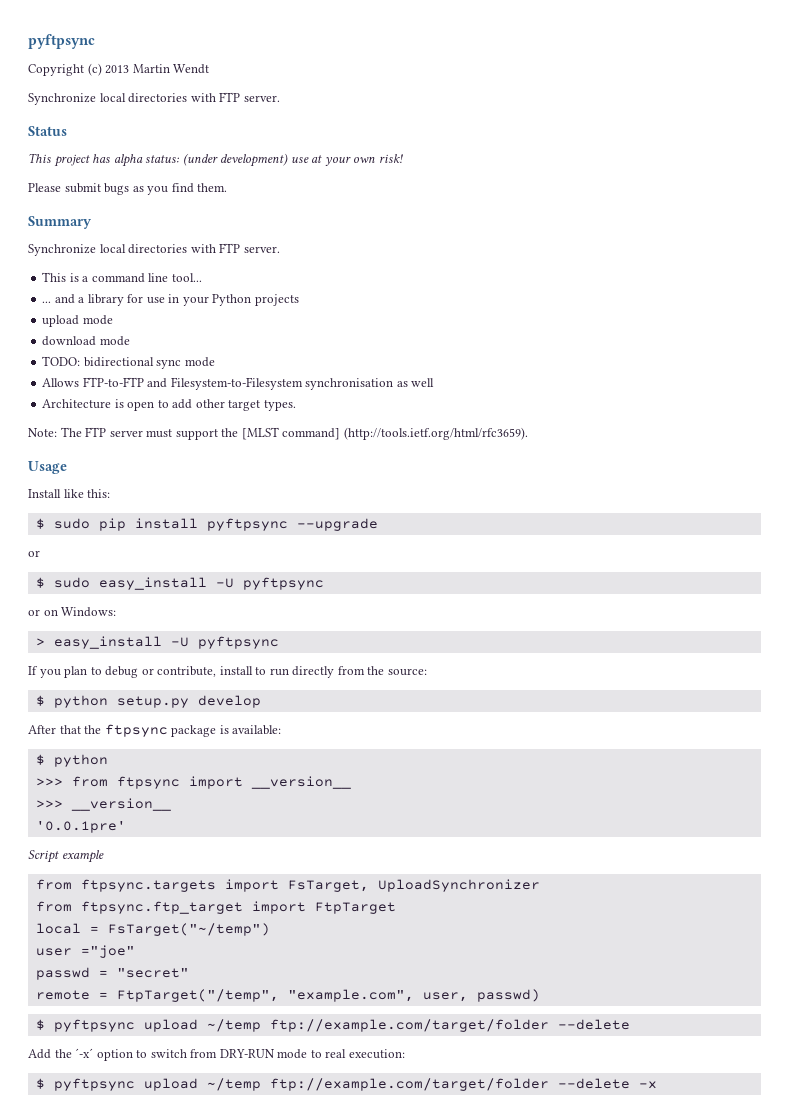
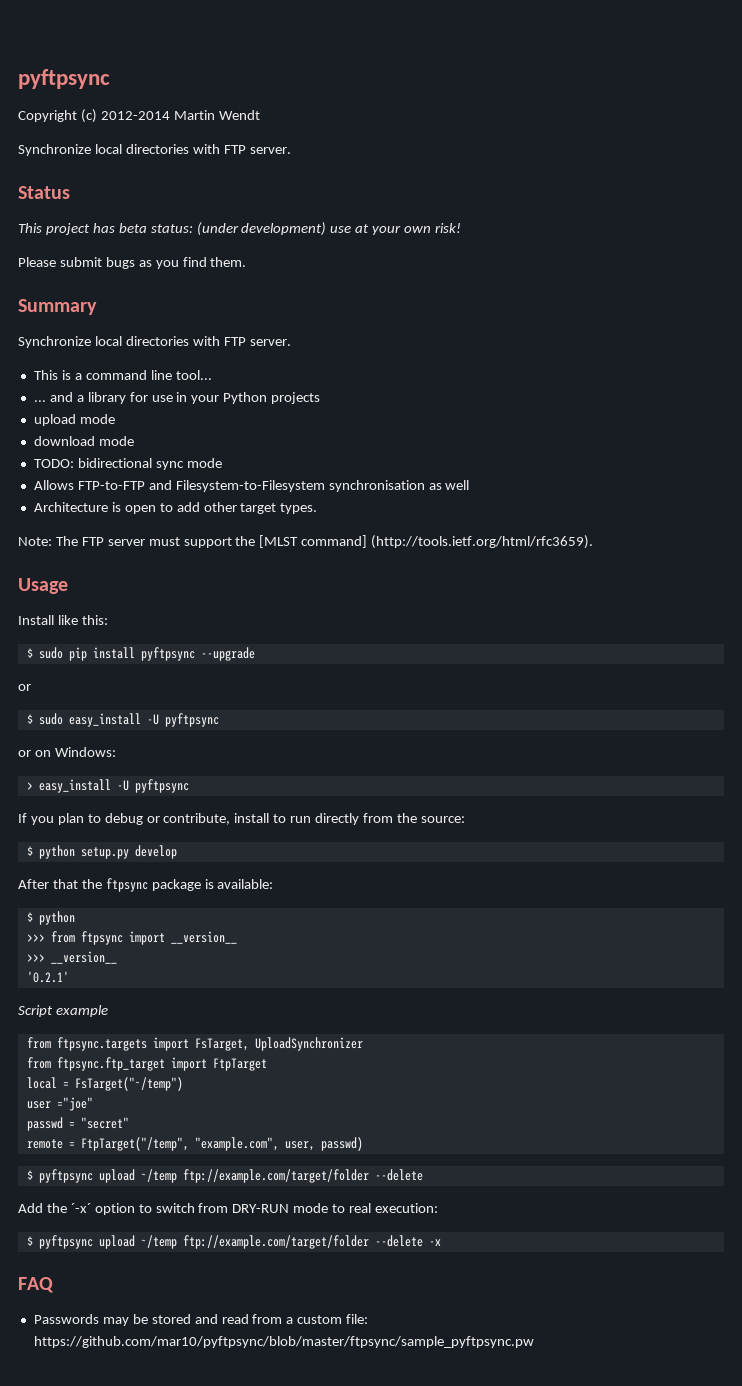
[105,65,130,74] 2013 -> [100,111,170,120] 2012-2014
[113,154,143,167] alpha -> [118,223,147,233] beta
[35,821,126,833] '0.0.1pre' -> [26,971,69,983] '0.2.1'
(657, 1085) none -> [18,1277,54,1293] [33,1314,369,1326] [33,1336,534,1348] // FAQ // Passwords may be stored and read from a custom file: https://github.com/mar10/pyftpsync/blob/master/ftpsync/sample_pyftpsync.pw

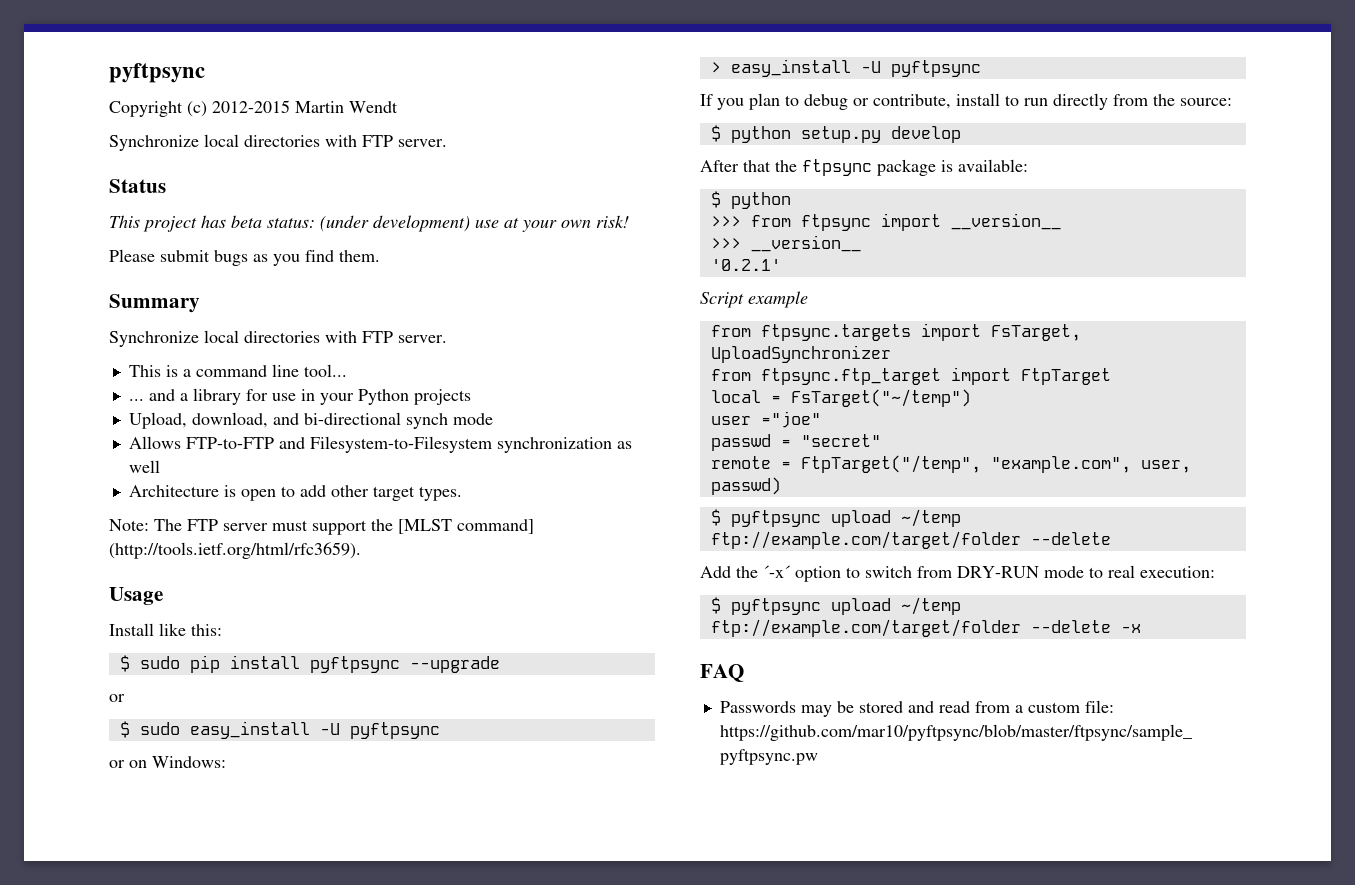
[100,111,170,120] 2012-2014 -> [212,100,290,113] 2012-2015
[33,414,115,426] [33,436,134,446] [33,458,184,470] upload mode // download mode // TODO: bidirectional sync -> [128,412,448,429] Upload, download, and bi-directional synch
[328,480,425,492] synchronisation -> [496,437,612,453] synchronization

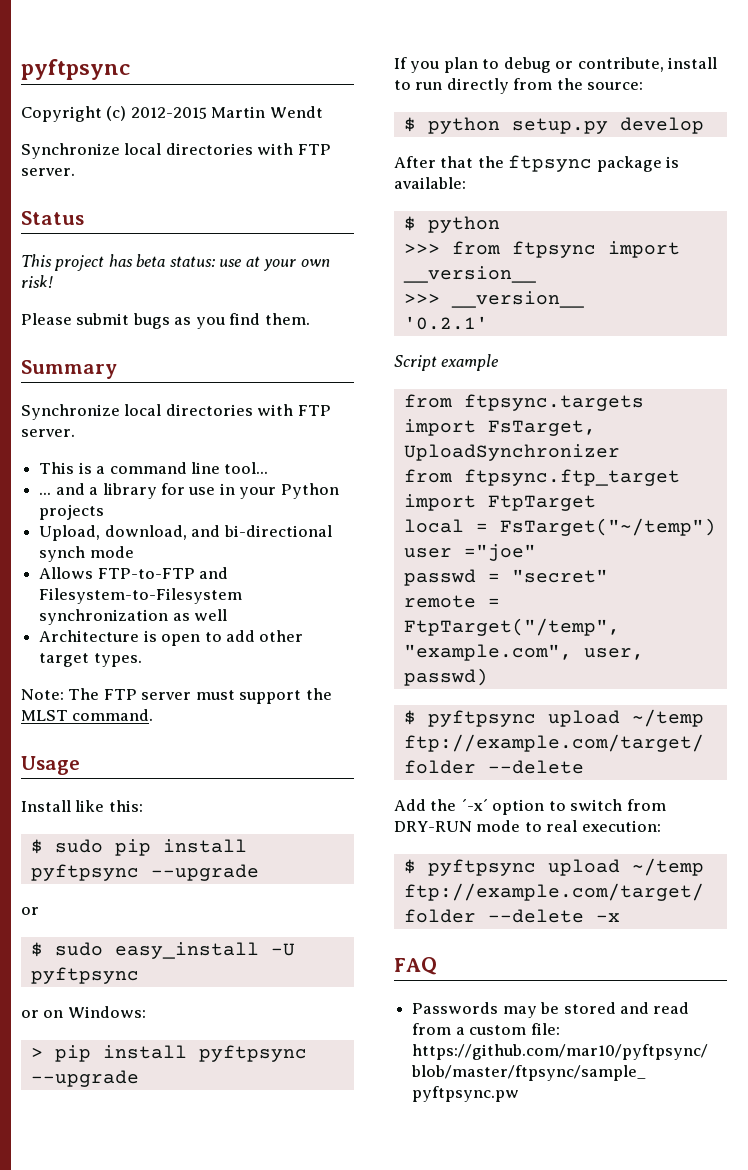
[320,215,470,232] (under development) -> (215, 261) none
[398,519,534,534] [109,542,361,559] [MLST command] (http://tools.ietf.org/html/rfc3659). -> [21,709,154,721] MLST command.
[730,59,981,77] easy_install -U pyftpsync -> [54,1045,307,1062] [30,1070,139,1087] pip install pyftpsync --upgrade

